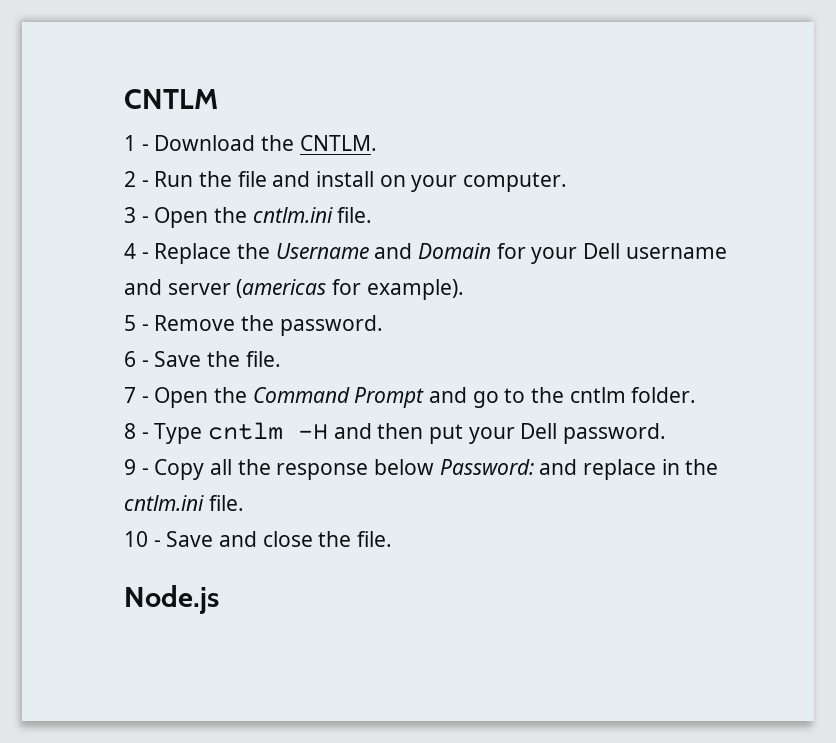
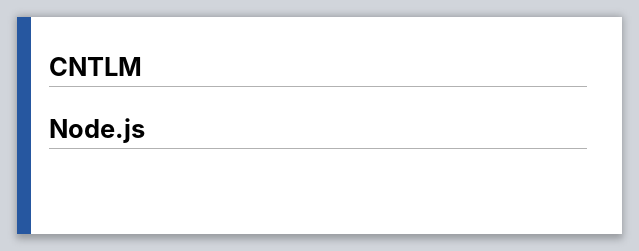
[124,135,377,151] [124,171,568,192] [124,207,373,228] [124,243,727,264] [124,279,464,300] [124,315,383,336] [124,351,281,367] [124,387,697,408] [124,422,667,444] [124,459,719,480] [124,495,244,511] [124,531,393,547] // 1 - Download the CNTLM. // 2 - Run the file and install on your computer. // 3 - Open the cntlm.ini file. // 4 - Replace the Username and Domain for your Dell username and server (americas for example). // 5 - Remove the password. // 6 - Save the file. // 7 - Open the Command Prompt and go to the cntlm folder. // 8 - Type cntlm -H and then put your Dell password. // 9 - Copy all the response below Password: and replace in the cntlm.ini file. // 10 - Save and close the file. -> (142, 66) none

